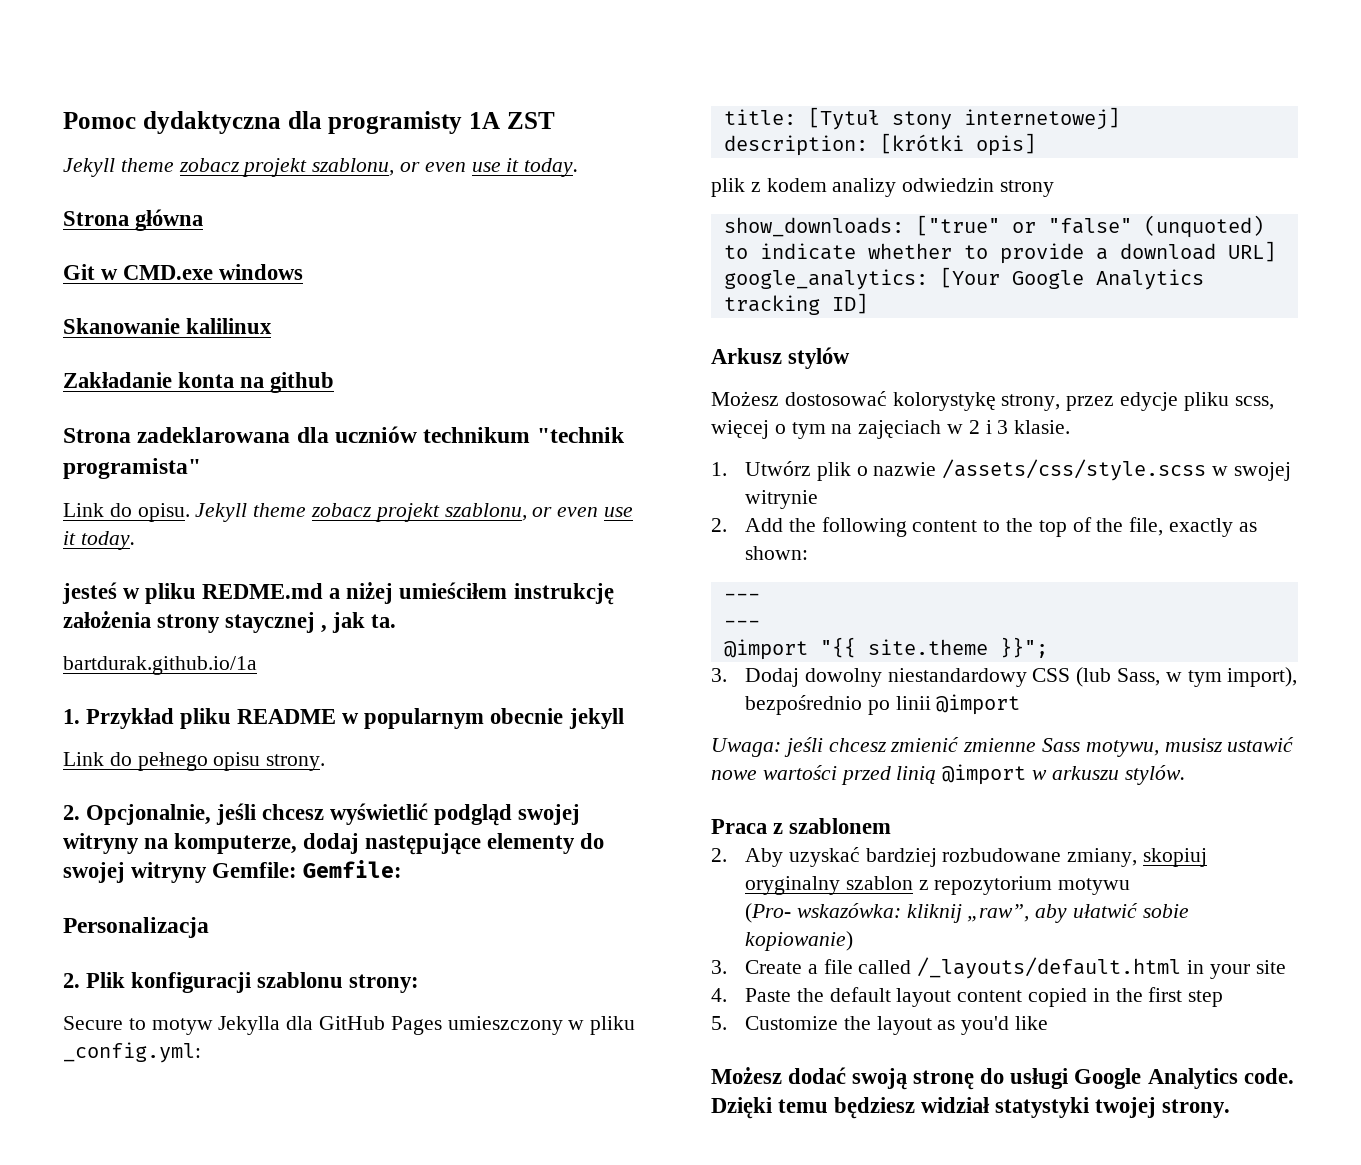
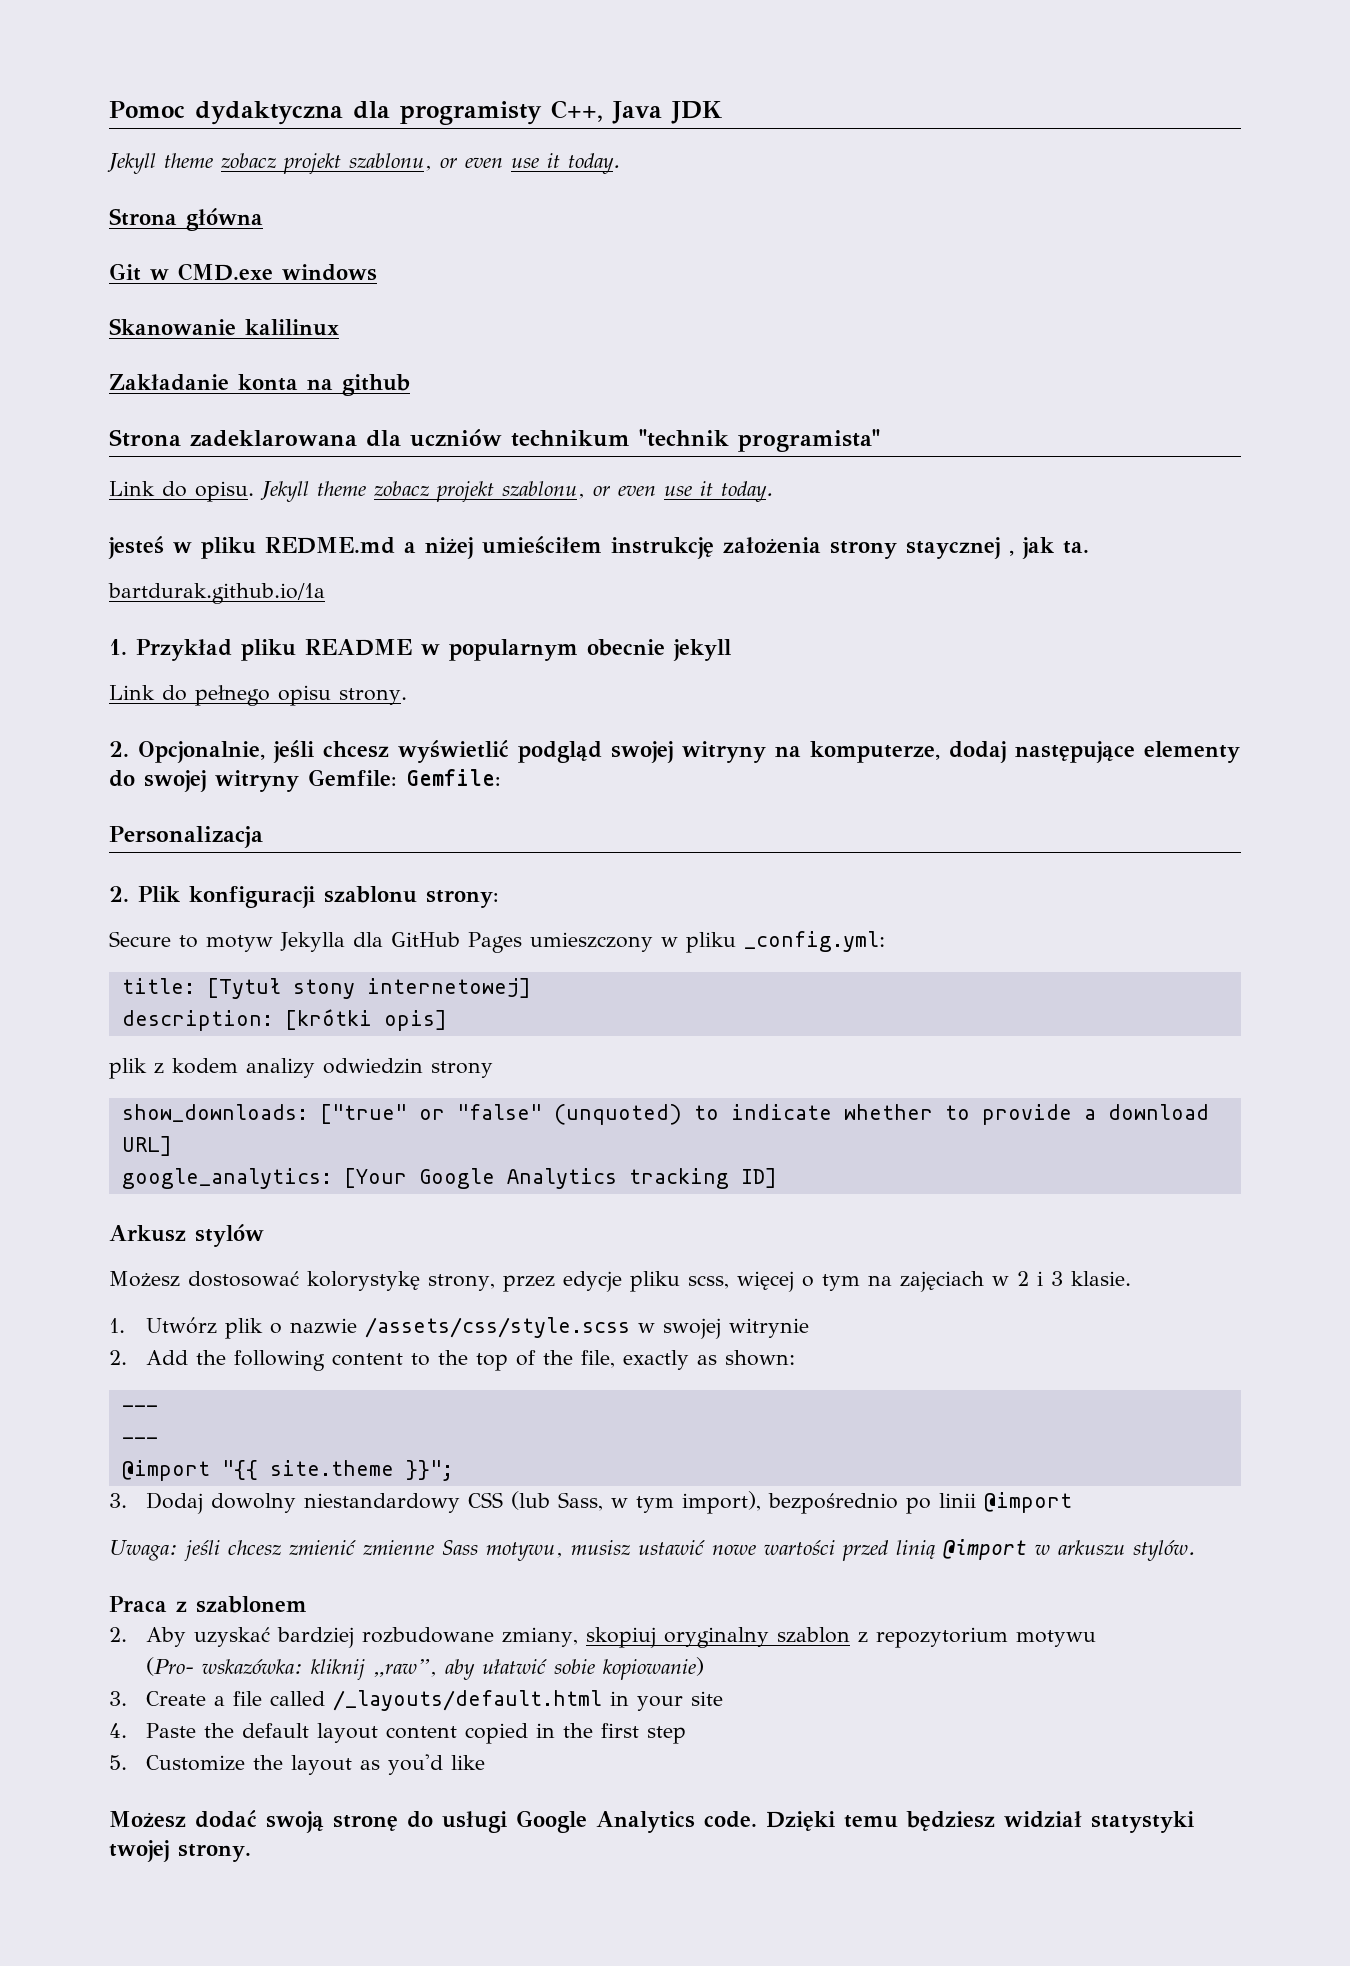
[469,112,555,129] 1A ZST -> [550,100,723,124] C++, Java JDK

